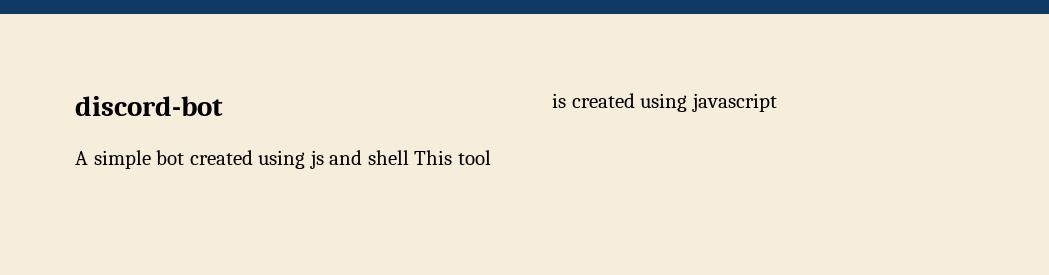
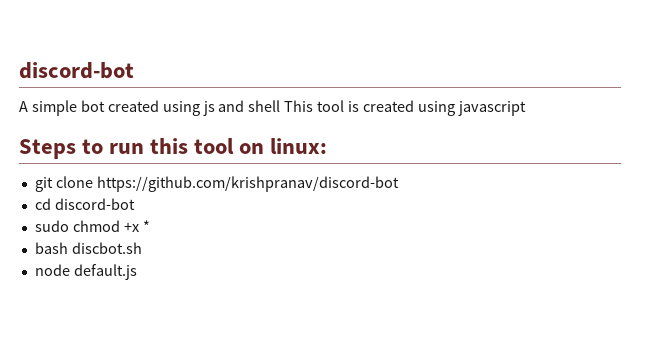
(777, 102) none -> [19,138,328,159] [34,176,399,192] [34,198,135,210] [34,220,150,232] [34,242,142,254] [34,264,137,280] // Steps to run this tool on linux: // git clone https://github.com/krishpranav/discord-bot // cd discord-bot // sudo chmod +x * // bash discbot.sh // node default.js

